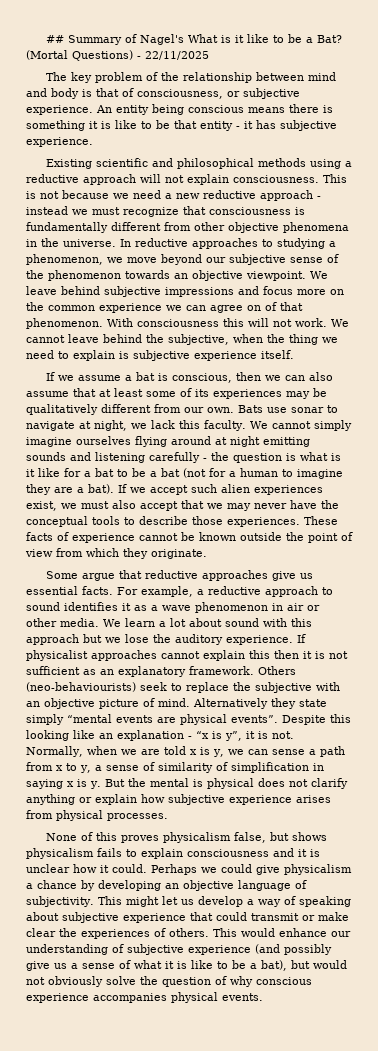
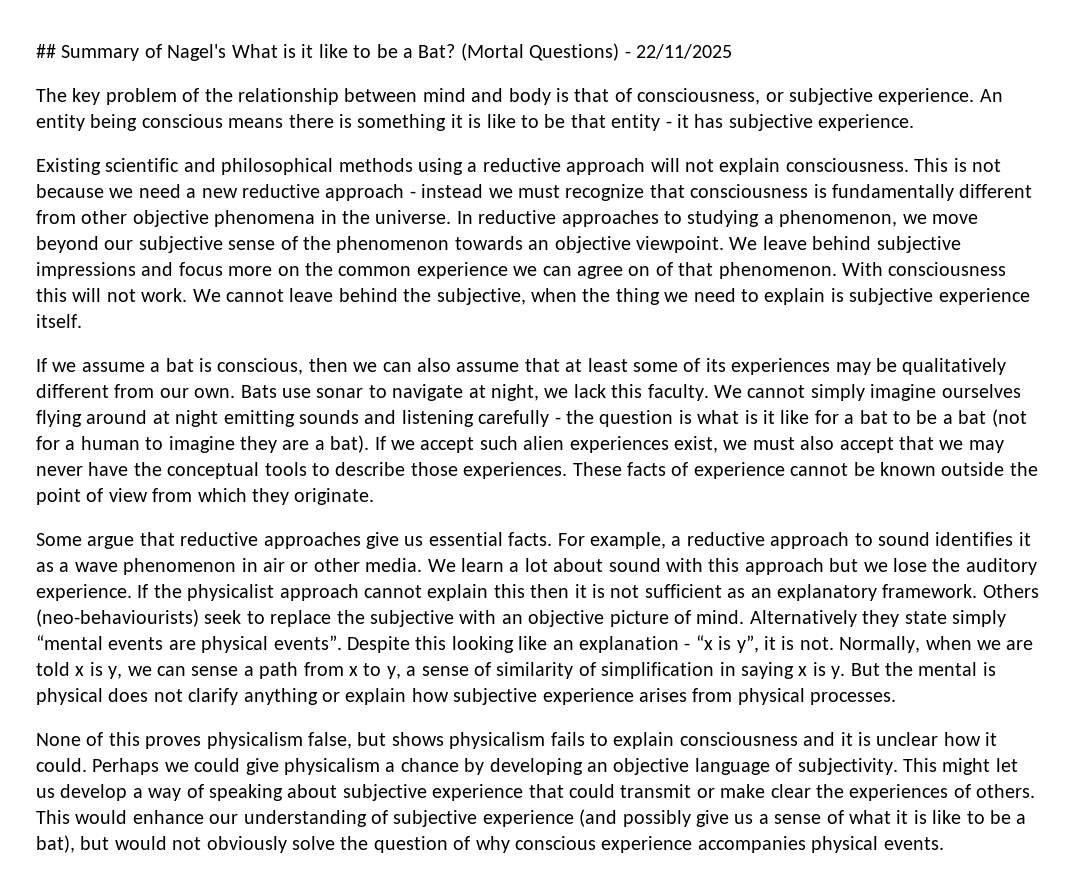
[26,650,157,661] physicalist approaches -> [153,584,359,601] the physicalist approach

